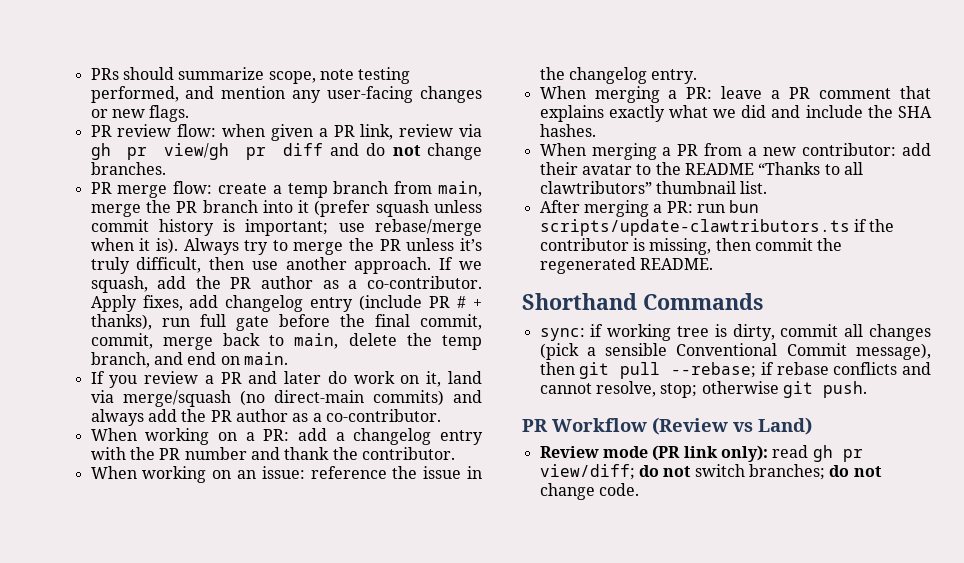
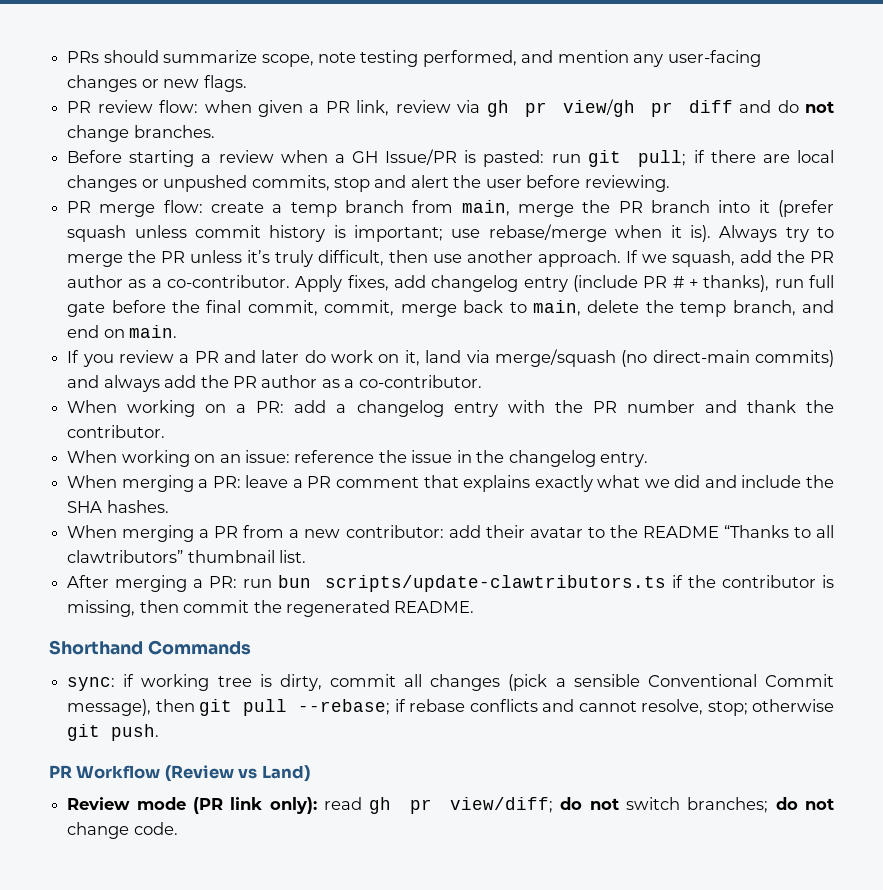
(166, 168) none -> [67,149,834,167] [67,175,670,192] // Before starting a review when a GH Issue/PR is pasted: run git pull; if there are local changes or unpushed commits, stop and alert the user before reviewing.

